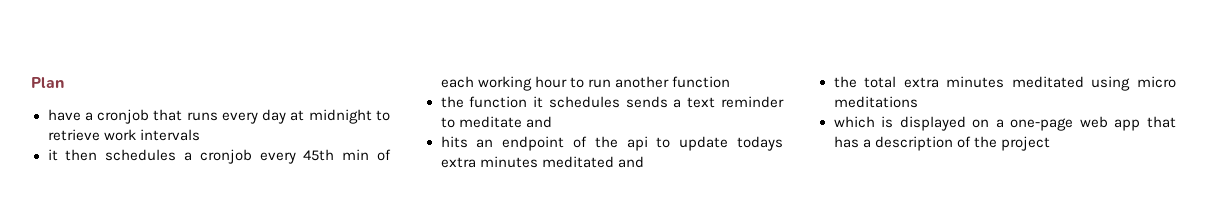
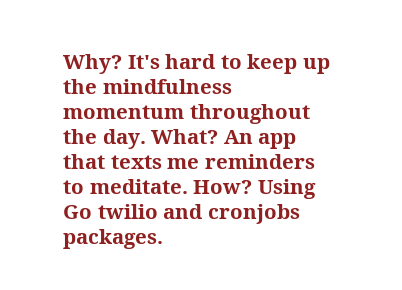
[31,77,64,88] [47,109,390,124] [47,129,200,141] [47,149,391,164] [440,76,730,91] [440,96,784,108] [440,116,552,128] [440,136,783,151] [440,156,644,168] [833,76,1176,91] [833,96,918,108] [833,116,1176,131] [833,136,1050,151] Plan // have a cronjob that runs every day at midnight to retrieve work intervals // it then schedules a cronjob every 45th min of each working hour to run another function // the function it schedules sends a text reminder to meditate and // hits an endpoint of the api to update todays extra minutes meditated and // the total extra minutes meditated using micro meditations // which is displayed on a one-page web app that has a description of the project -> [63,54,330,74] [63,79,232,94] [63,104,310,124] [63,129,297,149] [63,154,315,169] [63,179,316,199] [63,204,300,224] [63,229,163,249] Why? It's hard to keep up the mindfulness momentum throughout the day. What? An app that texts me reminders to meditate. How? Using Go twilio and cronjobs packages.

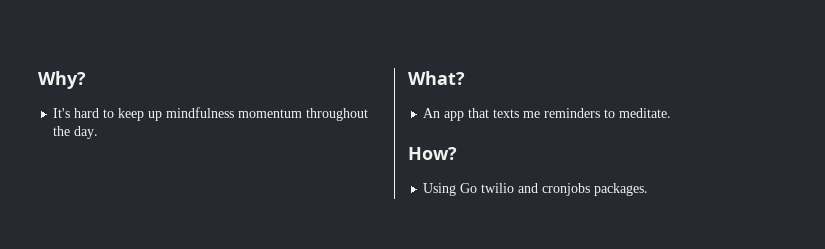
(122, 64) none -> (86, 80) //
[63,79,97,94] the -> (163, 116) none
(146, 139) none -> (99, 132) //
(219, 136) none -> (465, 78) //
(188, 186) none -> (672, 113) //
(253, 187) none -> (457, 153) //

